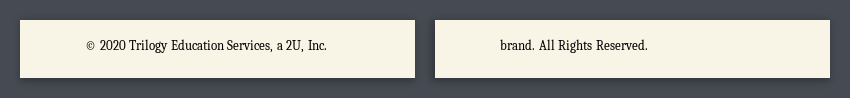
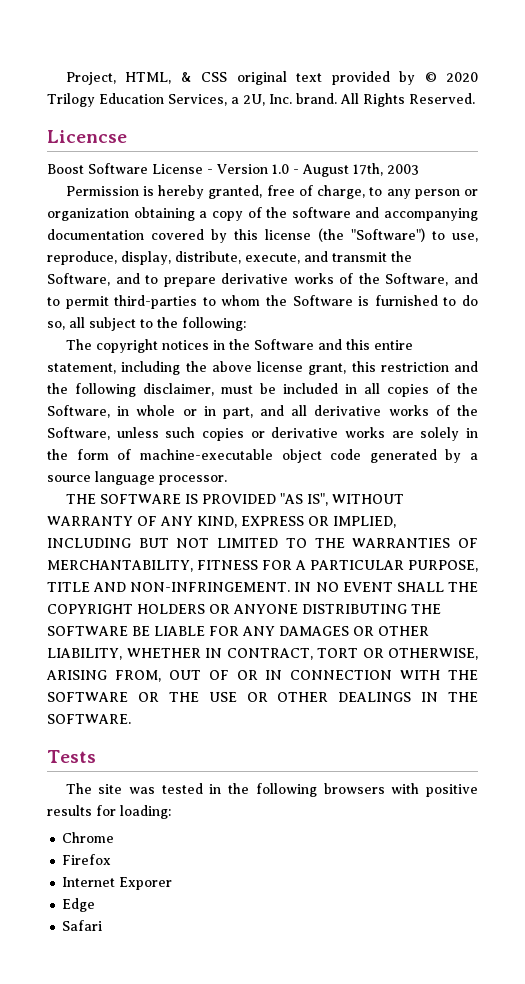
(85, 45) none -> [65,71,416,85] Project, HTML, & CSS original text provided by
(648, 44) none -> [47,130,127,143] [47,163,419,177] [65,185,479,199] [47,207,478,221] [47,228,478,243] [47,251,412,265] [47,273,478,287] [47,295,479,309] [47,317,246,331] [65,339,413,353] [47,361,478,375] [47,383,478,397] [47,405,479,419] [47,427,479,441] [47,449,478,463] [47,471,227,485] [65,493,404,506] [47,516,396,528] [47,538,479,548] [47,560,478,572] [47,582,479,592] [47,604,441,614] [47,626,429,636] [47,648,478,660] [46,670,478,682] [47,692,478,702] [47,714,131,724] [47,750,96,763] [65,783,479,797] [47,805,171,819] [62,832,115,843] [62,854,112,865] [62,877,173,890] [62,898,96,912] [62,920,103,931] // Licencse // Boost Software License - Version 1.0 - August 17th, 2003 // Permission is hereby granted, free of charge, to any person or organization obtaining a copy of the software and accompanying documentation covered by this license (the "Software") to use, reproduce, display, distribute, execute, and transmit the Software, and to prepare derivative works of the Software, and to permit third-parties to whom the Software is furnished to do so, all subject to the following: // The copyright notices in the Software and this entire statement, including the above license grant, this restriction and the following disclaimer, must be included in all copies of the Software, in whole or in part, and all derivative works of the Software, unless such copies or derivative works are solely in the form of machine-executable object code generated by a source language processor. // THE SOFTWARE IS PROVIDED "AS IS", WITHOUT WARRANTY OF ANY KIND, EXPRESS OR IMPLIED, INCLUDING BUT NOT LIMITED TO THE WARRANTIES OF MERCHANTABILITY, FITNESS FOR A PARTICULAR PURPOSE, TITLE AND NON-INFRINGEMENT. IN NO EVENT SHALL THE COPYRIGHT HOLDERS OR ANYONE DISTRIBUTING THE SOFTWARE BE LIABLE FOR ANY DAMAGES OR OTHER LIABILITY, WHETHER IN CONTRACT, TORT OR OTHERWISE, ARISING FROM, OUT OF OR IN CONNECTION WITH THE SOFTWARE OR THE USE OR OTHER DEALINGS IN THE SOFTWARE. // Tests // The site was tested in the following browsers with positive results for loading: // Chrome // Firefox // Internet Exporer // Edge // Safari

